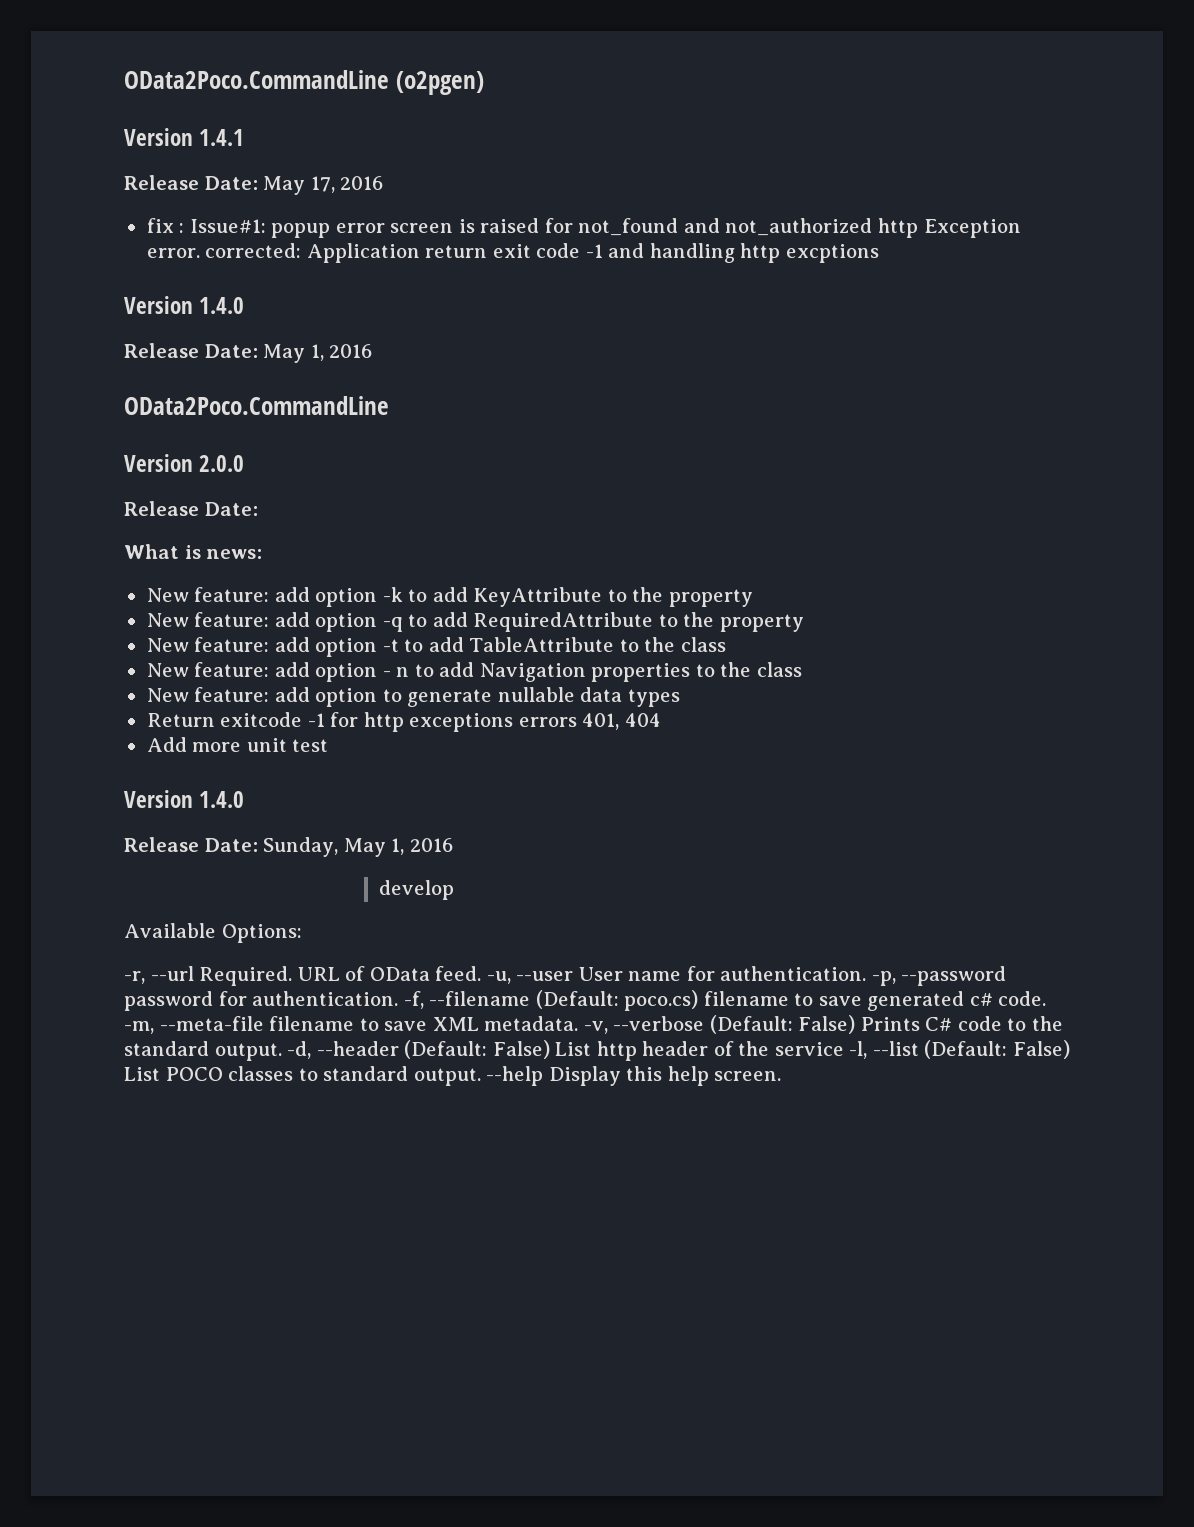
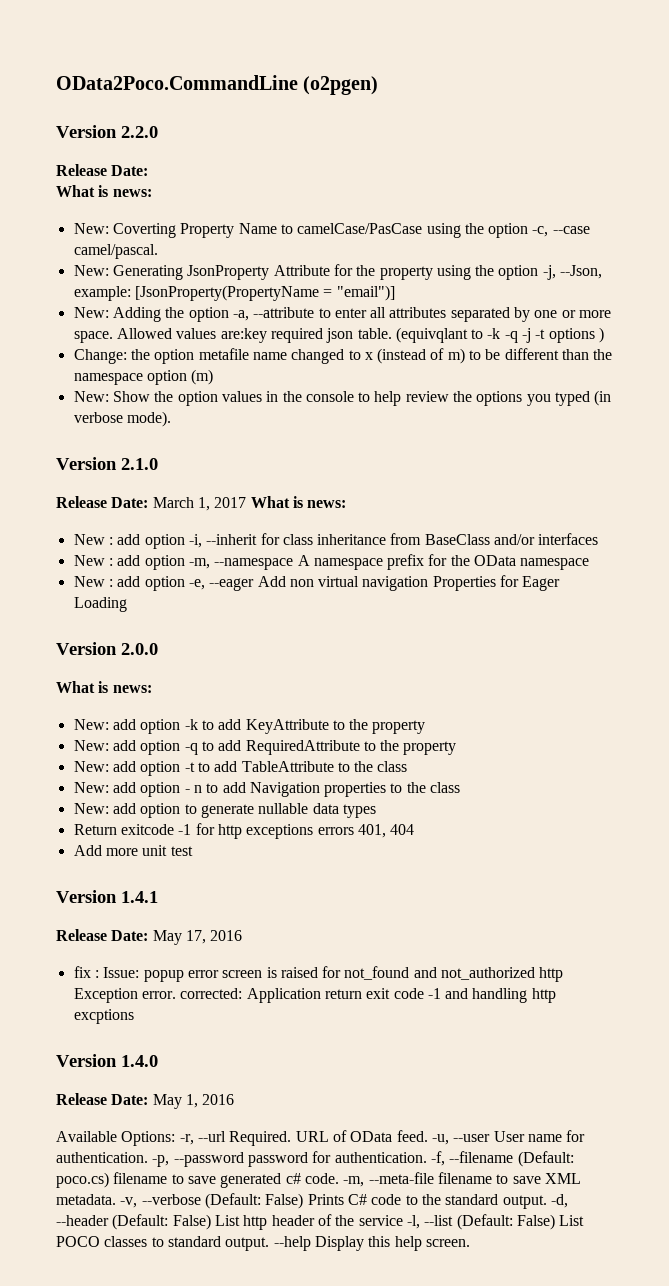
(484, 83) none -> [56,125,158,138] [56,164,149,176] [56,185,152,197] [73,223,590,238] [73,244,158,259] [73,264,603,280] [73,285,395,301] [73,307,612,322] [73,327,605,343] [73,348,613,364] [73,369,214,385] [73,390,612,406] [73,411,171,427] [56,457,158,470] [56,496,347,511] [73,533,599,549] [73,554,590,570] [73,575,561,591] [73,597,127,612] [56,642,158,655] [56,681,152,693] [73,719,426,734] [73,740,457,755] [73,761,408,776] [73,782,461,797] [73,803,376,818] [73,823,415,839] [73,845,193,856] // Version 2.2.0 // Release Date: // What is news: // New: Coverting Property Name to camelCase/PasCase using the option -c, --case camel/pascal. // New: Generating JsonProperty Attribute for the property using the option -j, --Json, example: [JsonProperty(PropertyName = "email")] // New: Adding the option -a, --attribute to enter all attributes separated by one or more space. Allowed values are:key required json table. (equivqlant to -k -q -j -t options ) // Change: the option metafile name changed to x (instead of m) to be different than the namespace option (m) // New: Show the option values in the console to help review the options you typed (in verbose mode). // Version 2.1.0 // Release Date: March 1, 2017 What is news: // New : add option -i, --inherit for class inheritance from BaseClass and/or interfaces // New : add option -m, --namespace A namespace prefix for the OData namespace // New : add option -e, --eager Add non virtual navigation Properties for Eager Loading // Version 2.0.0 // What is news: // New: add option -k to add KeyAttribute to the property // New: add option -q to add RequiredAttribute to the property // New: add option -t to add TableAttribute to the class // New: add option - n to add Navigation properties to the class // New: add option to generate nullable data types // Return exitcode -1 for http exceptions errors 401, 404 // Add more unit test
[189,219,266,233] Issue#1: -> [103,967,140,978] Issue:
[124,396,389,415] [124,454,245,472] [124,501,258,516] [124,544,263,559] [146,587,753,607] [146,612,804,632] [146,637,726,657] [146,662,802,682] [146,687,680,707] [146,712,661,732] [146,737,329,752] [124,790,245,808] [124,837,453,857] [378,880,454,900] // OData2Poco.CommandLine // Version 2.0.0 // Release Date: // What is news: // New feature: add option -k to add KeyAttribute to the property // New feature: add option -q to add RequiredAttribute to the property // New feature: add option -t to add TableAttribute to the class // New feature: add option - n to add Navigation properties to the class // New feature: add option to generate nullable data types // Return exitcode -1 for http exceptions errors 401, 404 // Add more unit test // Version 1.4.0 // Release Date: Sunday, May 1, 2016 // develop -> (235, 1099) none
(302, 933) // -> (176, 1138) none

